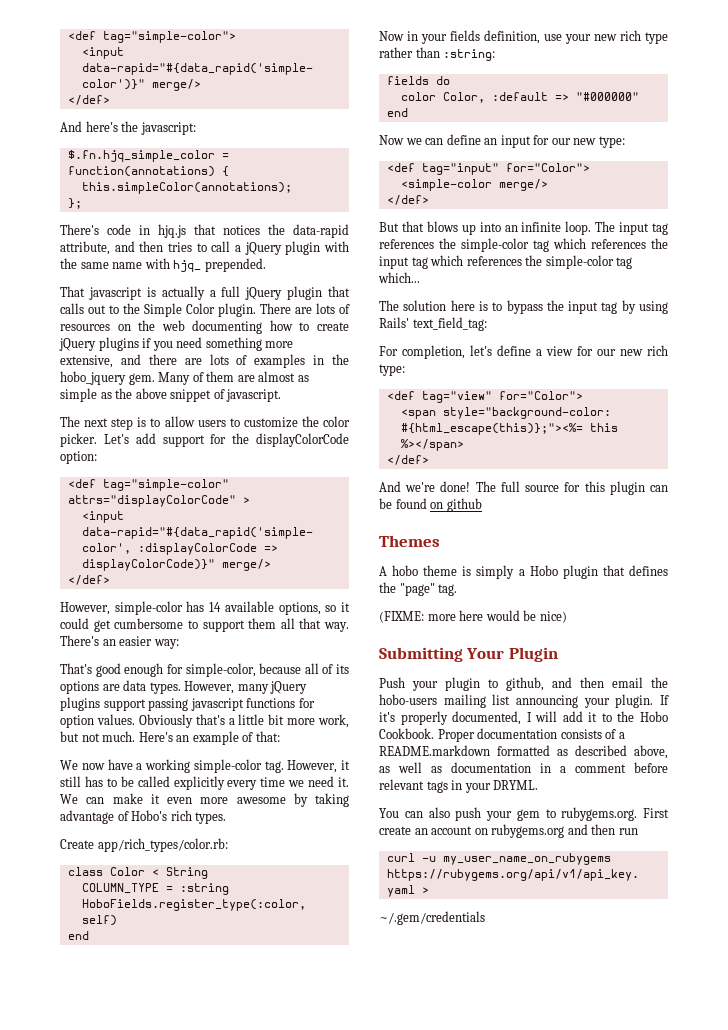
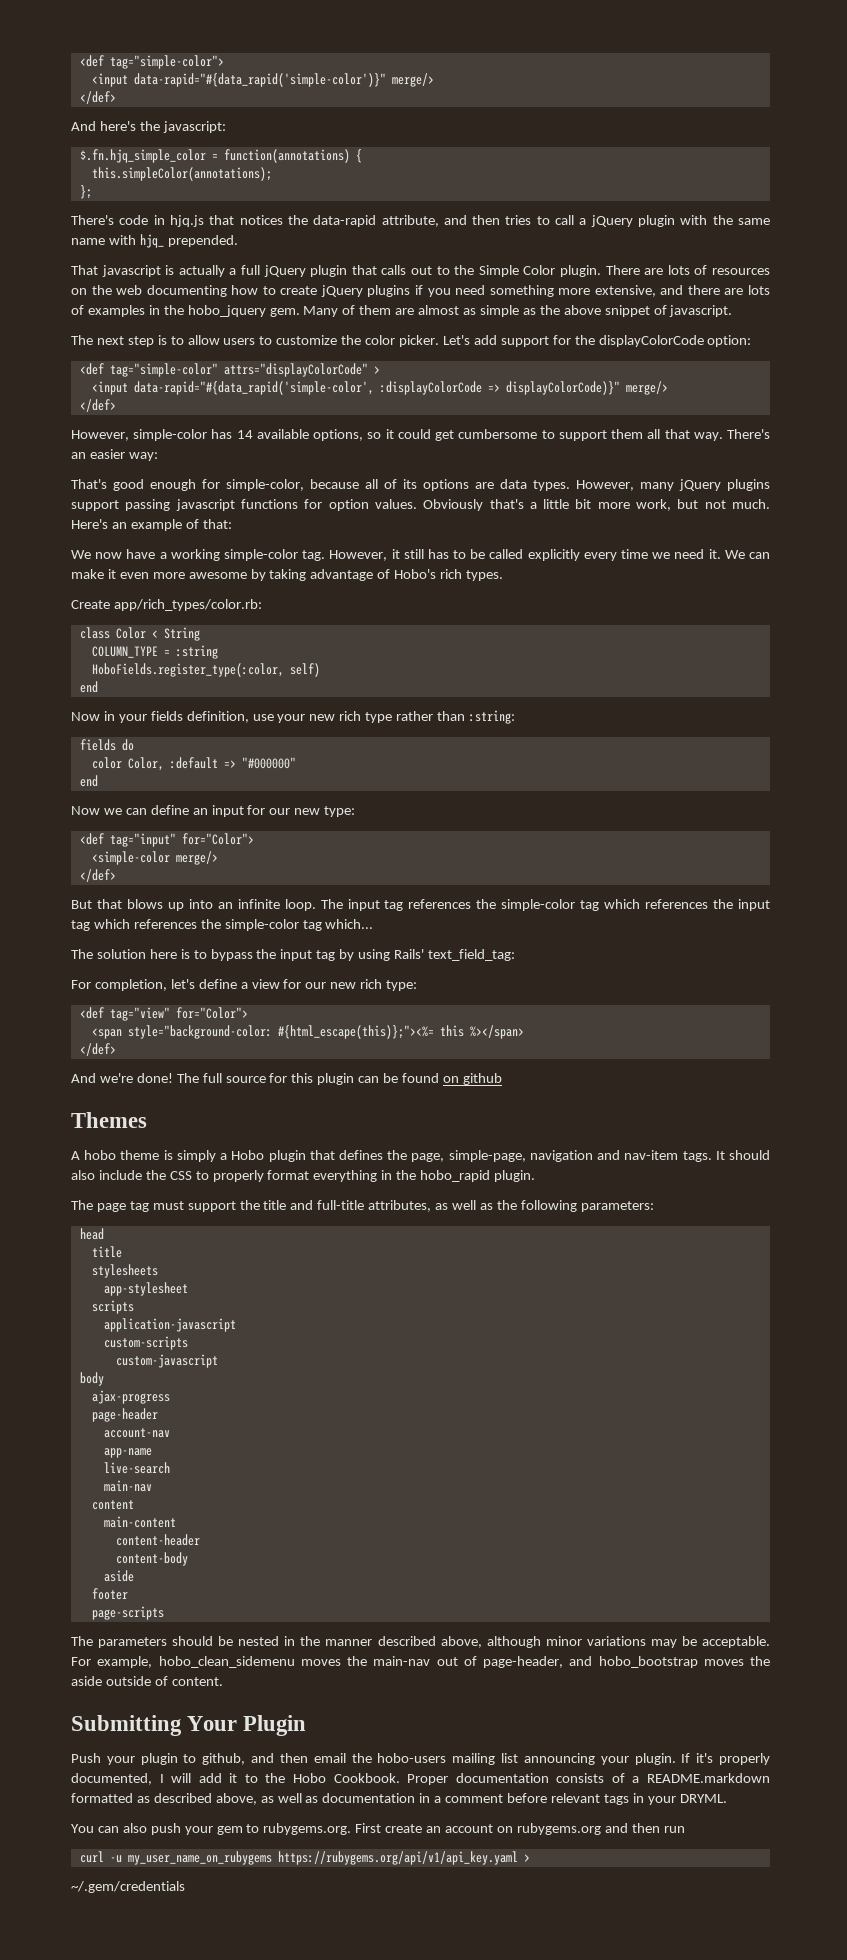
[399,583,458,596] [379,610,567,623] "page" tag. // (FIXME: more here would be nice) -> [411,1150,770,1162] [71,1170,536,1182] [71,1200,654,1212] [79,1228,104,1240] [91,1246,122,1258] [91,1264,158,1278] [103,1282,188,1296] [91,1300,134,1314] [103,1318,236,1332] [103,1336,188,1350] [115,1354,218,1368] [79,1372,104,1386] [91,1390,170,1404] [91,1408,158,1422] [103,1428,170,1438] [103,1448,152,1458] [103,1462,170,1474] [103,1480,152,1492] [91,1500,134,1510] [103,1516,176,1528] [115,1534,200,1546] [115,1552,188,1566] [103,1570,134,1582] [91,1588,128,1600] [91,1606,164,1620] [71,1636,771,1648] [71,1656,770,1668] [71,1676,223,1686] page, simple-page, navigation and nav-item tags. It should also include the CSS to properly format everything in the hobo_rapid plugin. // The page tag must support the title and full-title attributes, as well as the following parameters: // head // title // stylesheets // app-stylesheet // scripts // application-javascript // custom-scripts // custom-javascript // body // ajax-progress // page-header // account-nav // app-name // live-search // main-nav // content // main-content // content-header // content-body // aside // footer // page-scripts // The parameters should be nested in the manner described above, although minor variations may be acceptable. For example, hobo_clean_sidemenu moves the main-nav out of page-header, and hobo_bootstrap moves the aside outside of content.

